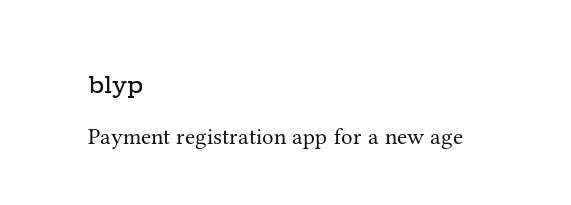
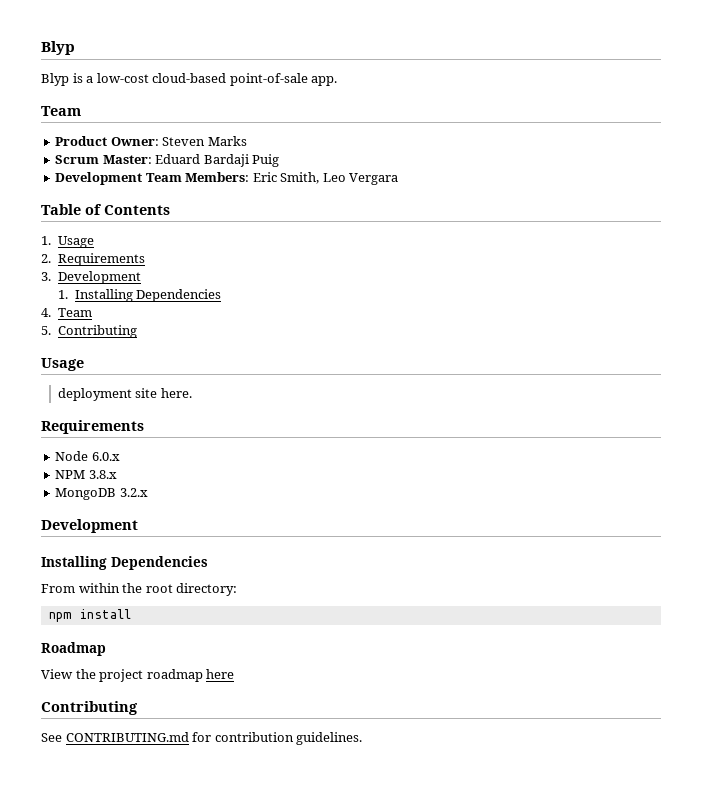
[88,76,143,98] [88,128,464,149] blyp // Payment registration app for a new age -> [41,41,75,55] [41,73,338,86] [41,106,81,116] [55,136,247,146] [55,154,280,167] [55,172,399,185] [41,204,170,215] [41,236,94,248] [41,253,145,266] [41,271,141,284] [57,289,222,302] [41,308,92,317] [41,325,137,338] [41,358,84,371] [57,388,192,401] [41,420,144,434] [55,451,120,461] [55,470,117,479] [55,488,148,500] [41,519,138,533] [41,556,208,570] [41,583,238,596] [48,609,131,622] [41,642,106,656] [41,669,235,682] [41,701,138,715] [41,732,363,745] Blyp // Blyp is a low-cost cloud-based point-of-sale app. // Team // Product Owner: Steven Marks // Scrum Master: Eduard Bardaji Puig // Development Team Members: Eric Smith, Leo Vergara // Table of Contents // 1. Usage // 2. Requirements // 3. Development // 1. Installing Dependencies // 4. Team // 5. Contributing // Usage // deployment site here. // Requirements // Node 6.0.x // NPM 3.8.x // MongoDB 3.2.x // Development // Installing Dependencies // From within the root directory: // npm install // Roadmap // View the project roadmap here // Contributing // See CONTRIBUTING.md for contribution guidelines.

